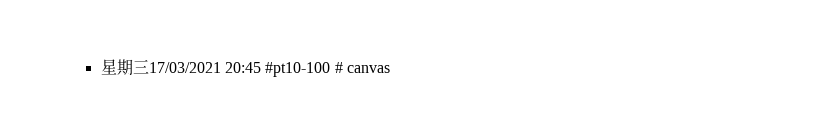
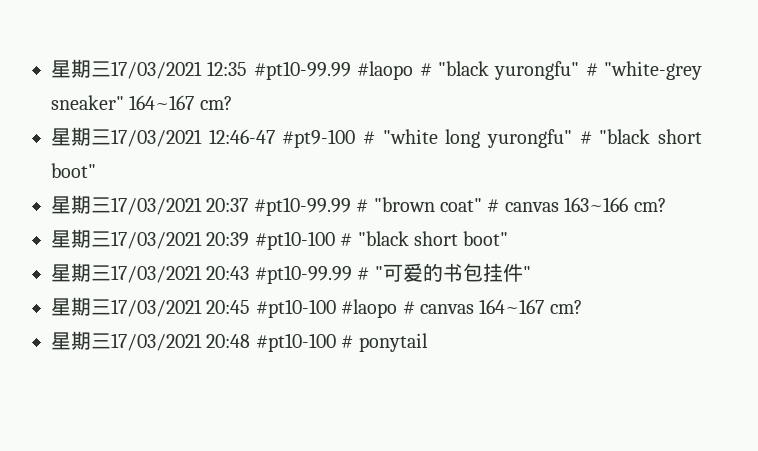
[100,59,221,75] 星期三17/03/2021 -> [51,59,702,80] [51,95,232,110] [51,127,702,148] [51,163,96,178] [51,195,666,216] [51,229,509,250] [51,263,531,284] [51,297,202,317] 星期三17/03/2021 12:35 #pt10-99.99 #laopo # "black yurongfu" # "white-grey sneaker" 164~167 cm? // 星期三17/03/2021 12:46-47 #pt9-100 # "white long yurongfu" # "black short boot" // 星期三17/03/2021 20:37 #pt10-99.99 # "brown coat" # canvas 163~166 cm? // 星期三17/03/2021 20:39 #pt10-100 # "black short boot" // 星期三17/03/2021 20:43 #pt10-99.99 # "可爱的书包挂件" // 星期三17/03/2021
[334,62,390,73] # canvas -> [341,299,582,318] [51,331,428,352] #laopo # canvas 164~167 cm? // 星期三17/03/2021 20:48 #pt10-100 # ponytail

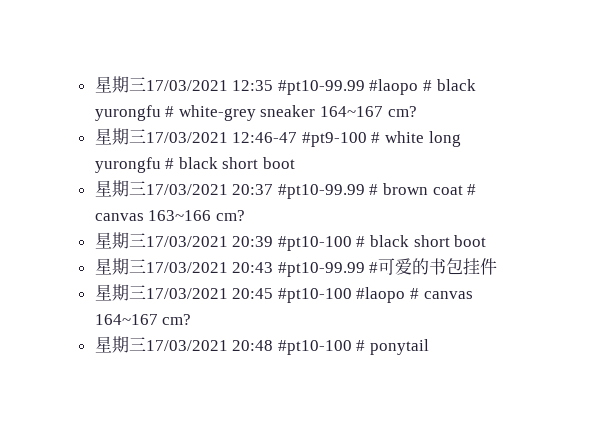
[437,61,702,80] [51,95,124,110] "black yurongfu" # "white-grey sneaker" -> [436,79,476,91] [94,105,316,121] black yurongfu # white-grey sneaker
[382,129,702,148] [51,163,96,178] "white long yurongfu" # "black short boot" -> [385,131,461,147] [94,157,296,173] white long yurongfu # black short boot
[373,197,482,212] "brown coat" -> [383,183,463,195] brown coat
[357,231,509,246] "black short boot" -> [370,235,487,247] black short boot
[374,266,383,280] " -> (379, 267) none
[522,266,531,280] " -> (498, 266) none

